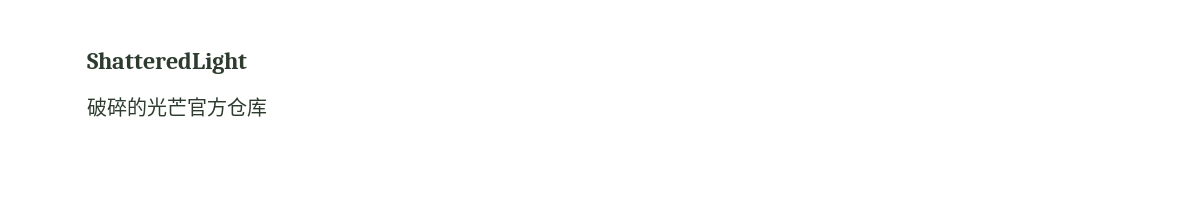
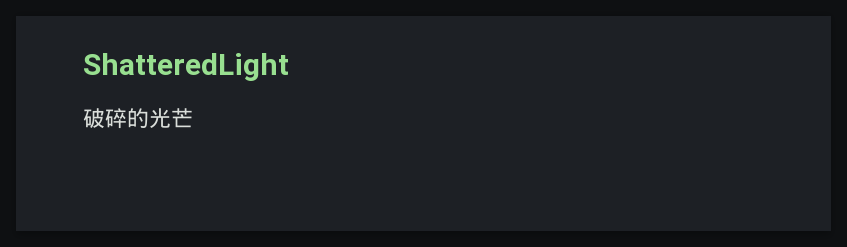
[187,97,267,117] 官方仓库 -> (193, 118) none

